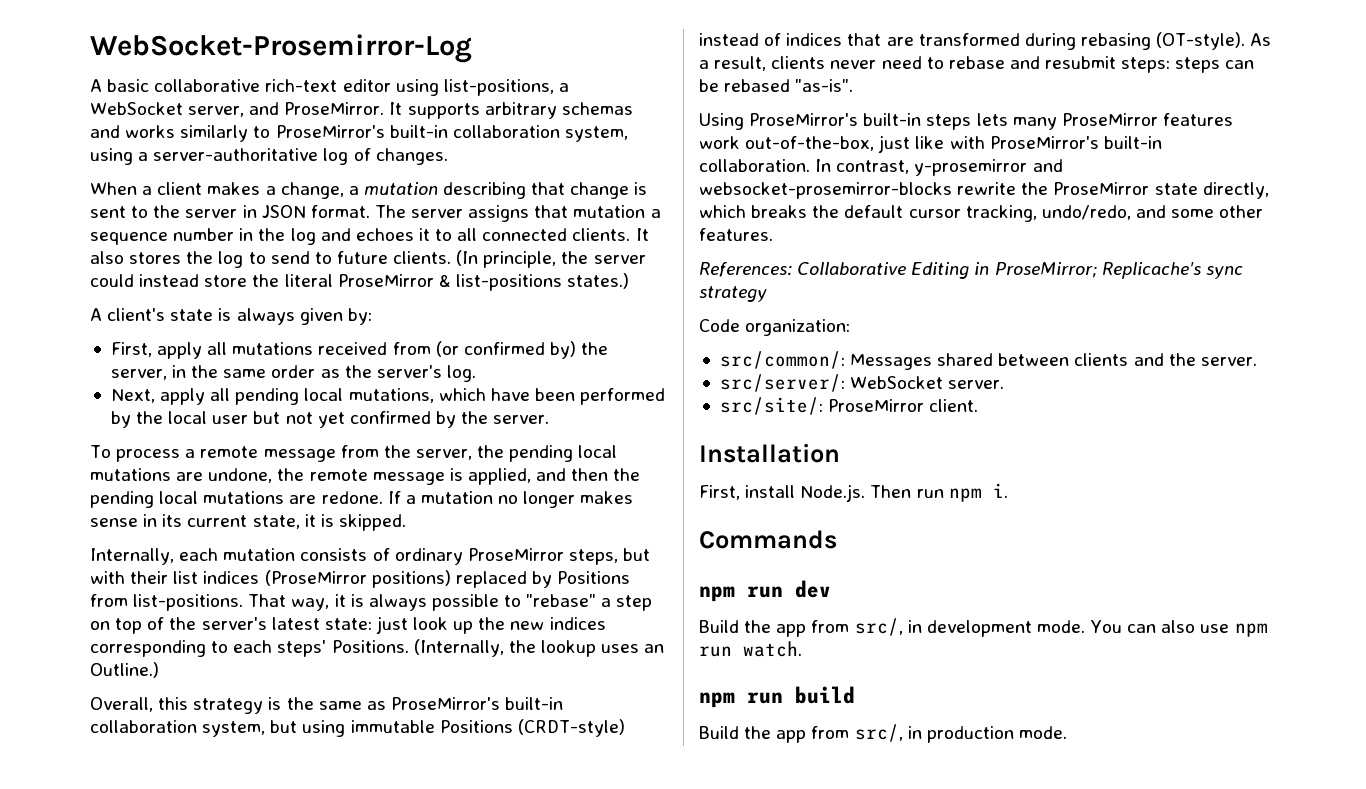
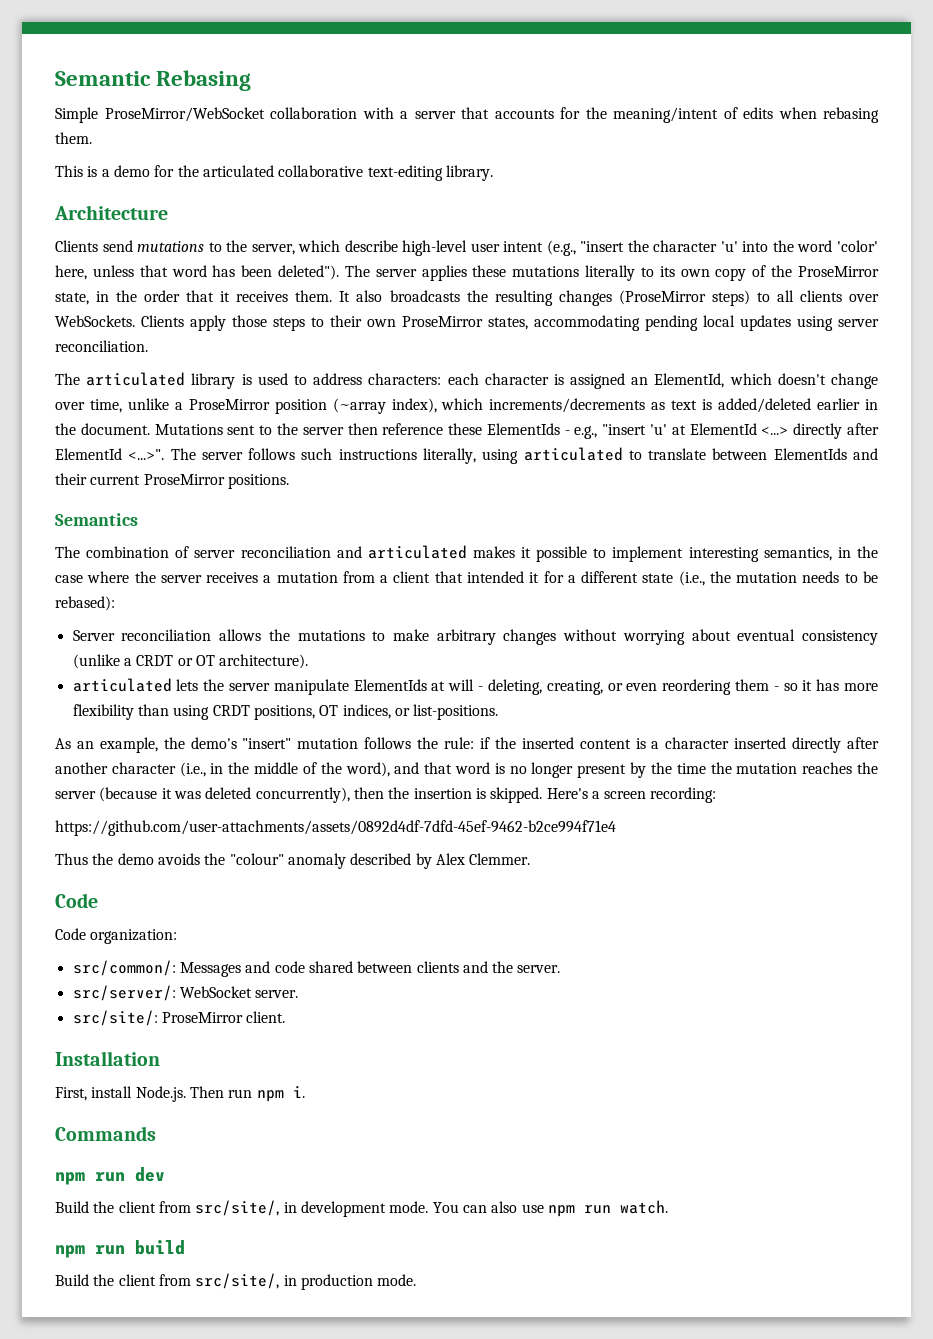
[90,34,472,63] [90,79,569,96] [90,102,633,119] [90,125,628,142] [90,148,448,165] [90,182,648,199] [90,205,661,222] [90,228,649,245] [90,250,646,268] [90,273,630,291] [90,308,372,325] [110,341,609,359] [110,365,476,382] [110,388,666,405] [110,411,550,428] [90,445,618,462] [90,468,641,485] [90,491,634,508] [90,514,406,531] [90,548,651,565] [90,570,631,588] [90,594,653,611] [90,616,606,634] [90,639,665,657] [90,662,159,678] [90,697,564,714] [90,719,625,737] [699,32,1272,50] [699,56,1255,73] [699,79,854,92] [699,113,1233,130] [699,135,1162,153] [699,159,1063,176] [699,182,1269,199] [699,205,1264,222] [699,228,773,241] [699,262,1243,279] [699,286,767,302] WebSocket-Prosemirror-Log // A basic collaborative rich-text editor using list-positions, a WebSocket server, and ProseMirror. It supports arbitrary schemas and works similarly to ProseMirror's built-in collaboration system, using a server-authoritative log of changes. // When a client makes a change, a mutation describing that change is sent to the server in JSON format. The server assigns that mutation a sequence number in the log and echoes it to all connected clients. It also stores the log to send to future clients. (In principle, the server could instead store the literal ProseMirror & list-positions states.) // A client's state is always given by: // First, apply all mutations received from (or confirmed by) the server, in the same order as the server's log. // Next, apply all pending local mutations, which have been performed by the local user but not yet confirmed by the server. // To process a remote message from the server, the pending local mutations are undone, the remote message is applied, and then the pending local mutations are redone. If a mutation no longer makes sense in its current state, it is skipped. // Internally, each mutation consists of ordinary ProseMirror steps, but with their list indices (ProseMirror positions) replaced by Positions from list-positions. That way, it is always possible to "rebase" a step on top of the server's latest state: just look up the new indices corresponding to each steps' Positions. (Internally, the lookup uses an Outline.) // Overall, this strategy is the same as ProseMirror's built-in collaboration system, but using immutable Positions (CRDT-style) instead of indices that are transformed during rebasing (OT-style). As a result, clients never need to rebase and resubmit steps: steps can be rebased "as-is". // Using ProseMirror's built-in steps lets many ProseMirror features work out-of-the-box, just like with ProseMirror's built-in collaboration. In contrast, y-prosemirror and websocket-prosemirror-blocks rewrite the ProseMirror state directly, which breaks the default cursor tracking, undo/redo, and some other features. // References: Collaborative Editing in ProseMirror; Replicache's sync strategy -> [55,70,252,91] [55,107,879,123] [55,132,92,144] [55,165,493,181] [54,205,168,220] [55,240,878,256] [55,265,880,281] [55,290,879,306] [55,315,879,331] [55,340,148,352] [55,372,878,389] [55,398,879,414] [55,423,879,439] [55,447,879,464] [55,473,289,489] [55,513,138,526] [55,545,878,562] [55,571,878,586] [55,596,115,611] [72,629,879,645] [72,654,309,669] [72,678,879,695] [72,704,499,720] [55,737,880,753] [55,762,879,778] [55,787,717,803] [55,820,616,836] [55,853,531,869] [55,893,98,908] Semantic Rebasing // Simple ProseMirror/WebSocket collaboration with a server that accounts for the meaning/intent of edits when rebasing them. // This is a demo for the articulated collaborative text-editing library. // Architecture // Clients send mutations to the server, which describe high-level user intent (e.g., "insert the character 'u' into the word 'color' here, unless that word has been deleted"). The server applies these mutations literally to its own copy of the ProseMirror state, in the order that it receives them. It also broadcasts the resulting changes (ProseMirror steps) to all clients over WebSockets. Clients apply those steps to their own ProseMirror states, accommodating pending local updates using server reconciliation. // The articulated library is used to address characters: each character is assigned an ElementId, which doesn't change over time, unlike a ProseMirror position (~array index), which increments/decrements as text is added/deleted earlier in the document. Mutations sent to the server then reference these ElementIds - e.g., "insert 'u' at ElementId <...> directly after ElementId <...>". The server follows such instructions literally, using articulated to translate between ElementIds and their current ProseMirror positions. // Semantics // The combination of server reconciliation and articulated makes it possible to implement interesting semantics, in the case where the server receives a mutation from a client that intended it for a different state (i.e., the mutation needs to be rebased): // Server reconciliation allows the mutations to make arbitrary changes without worrying about eventual consistency (unlike a CRDT or OT architecture). // articulated lets the server manipulate ElementIds at will - deleting, creating, or even reordering them - so it has more flexibility than using CRDT positions, OT indices, or list-positions. // As an example, the demo's "insert" mutation follows the rule: if the inserted content is a character inserted directly after another character (i.e., in the middle of the word), and that word is no longer present by the time the mutation reaches the server (because it was deleted concurrently), then the insertion is skipped. Here's a screen recording: // https://github.com/user-attachments/assets/0892d4df-7dfd-45ef-9462-b2ce994f71e4 // Thus the demo avoids the "colour" anomaly described by Alex Clemmer. // Code
(933, 362) none -> [245,961,305,973] and code
[776,618,903,637] app from src/, -> [118,1200,280,1216] client from src/site/,
[776,724,903,743] app from src/, -> [118,1273,280,1289] client from src/site/,

